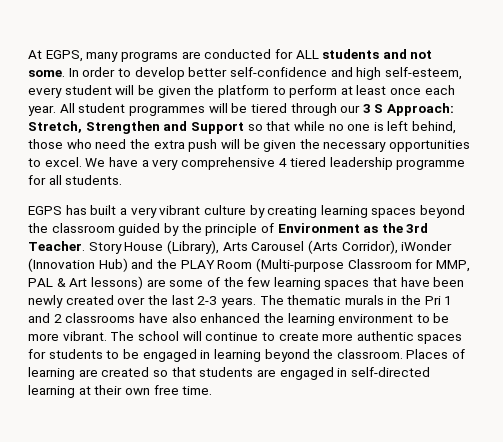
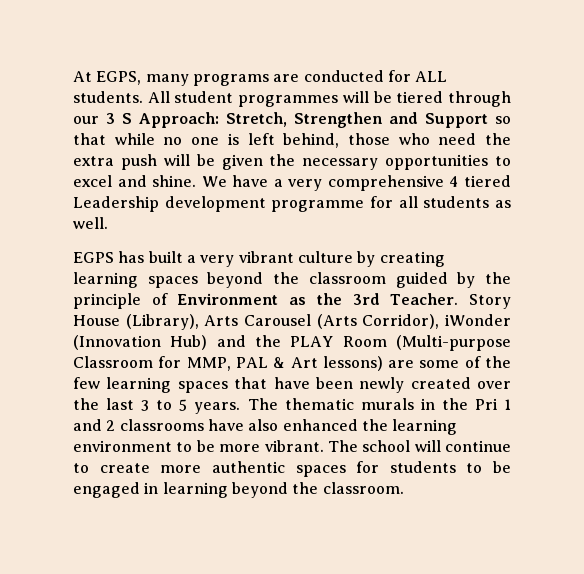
[322,49,433,59] [28,67,462,80] [28,85,455,98] [28,105,56,116] students and not some. In order to develop better self-confidence and high self-esteem, every student will be given the platform to perform at least once each year. -> [73,91,143,103] students.
[44,157,82,167] excel. -> [73,175,197,187] excel and shine.
[329,157,393,170] leadership -> [73,196,266,212] Leadership development
[65,175,123,185] students. -> [423,196,512,208] [73,217,108,229] students as well.
[197,296,218,305] 2-3 -> [141,399,188,411] 3 to 5
[406,349,466,359] [28,367,430,380] [28,385,213,398] Places of learning are created so that students are engaged in self-directed learning at their own free time. -> (404, 488) none

